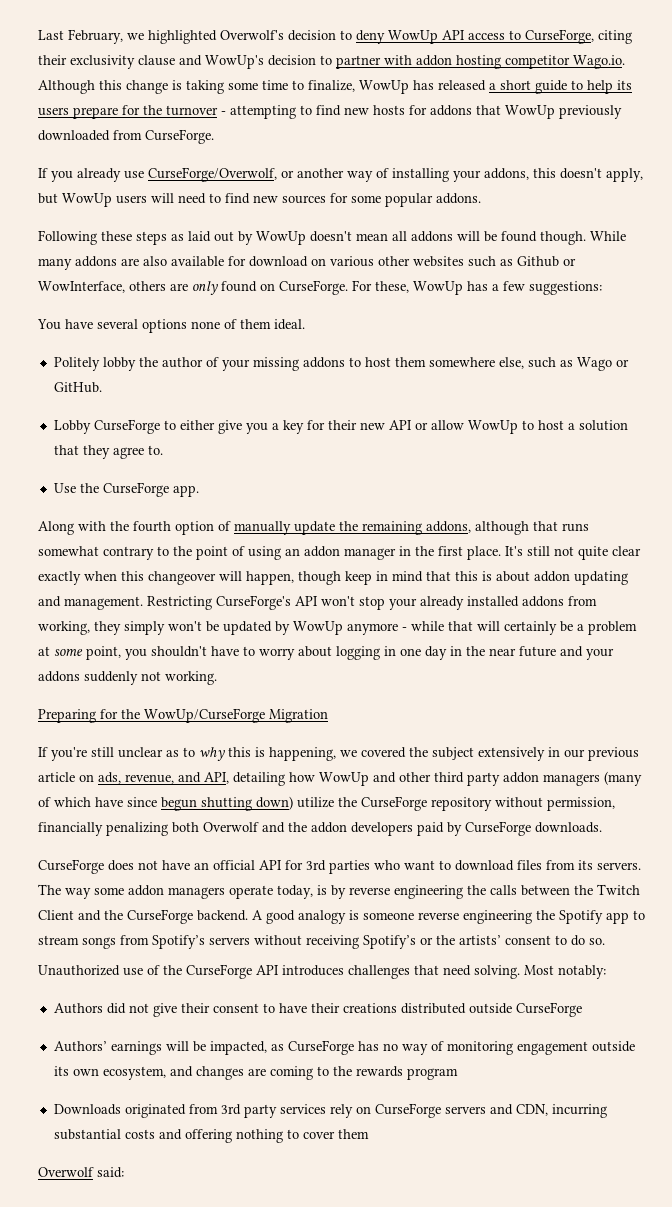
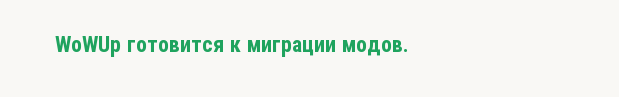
[38,29,632,44] [38,55,625,69] [38,80,632,94] [38,105,622,119] [38,129,214,144] [38,167,643,182] [38,193,481,207] [38,230,626,245] [38,256,576,270] [38,280,602,295] [37,319,305,333] [53,357,629,371] [53,382,102,393] [53,419,628,434] [53,445,163,459] [53,482,199,497] [38,521,589,535] [38,546,641,560] [38,571,628,585] [38,595,597,610] [38,621,637,635] [38,646,614,660] [38,671,217,685] [38,708,328,723] [38,747,639,761] [38,771,642,786] [38,796,615,811] [38,821,602,836] [38,859,641,874] [38,884,640,899] [38,909,645,924] [38,935,605,949] [38,964,606,979] [53,1002,582,1017] [53,1040,635,1055] [53,1066,458,1080] [53,1103,607,1118] [53,1129,369,1143] [38,1167,124,1178] Last February, we highlighted Overwolf's decision to deny WowUp API access to CurseForge, citing their exclusivity clause and WowUp's decision to partner with addon hosting competitor Wago.io. Although this change is taking some time to finalize, WowUp has released a short guide to help its users prepare for the turnover - attempting to find new hosts for addons that WowUp previously downloaded from CurseForge. // If you already use CurseForge/Overwolf, or another way of installing your addons, this doesn't apply, but WowUp users will need to find new sources for some popular addons. // Following these steps as laid out by WowUp doesn't mean all addons will be found though. While many addons are also available for download on various other websites such as Github or WowInterface, others are only found on CurseForge. For these, WowUp has a few suggestions: // You have several options none of them ideal. // Politely lobby the author of your missing addons to host them somewhere else, such as Wago or GitHub. // Lobby CurseForge to either give you a key for their new API or allow WowUp to host a solution that they agree to. // Use the CurseForge app. // Along with the fourth option of manually update the remaining addons, although that runs somewhat contrary to the point of using an addon manager in the first place. It's still not quite clear exactly when this changeover will happen, though keep in mind that this is about addon updating and management. Restricting CurseForge's API won't stop your already installed addons from working, they simply won't be updated by WowUp anymore - while that will certainly be a problem at some point, you shouldn't have to worry about logging in one day in the near future and your addons suddenly not working. // Preparing for the WowUp/CurseForge Migration // If you're still unclear as to why this is happening, we covered the subject extensively in our previous article on ads, revenue, and API, detailing how WowUp and other third party addon managers (many of which have since begun shutting down) utilize the CurseForge repository without permission, financially penalizing both Overwolf and the addon developers paid by CurseForge downloads. // CurseForge does not have an official API for 3rd parties who want to download files from its servers. The way some addon managers operate today, is by reverse engineering the calls between the Twitch Client and the CurseForge backend. A good analogy is someone reverse engineering the Spotify app to stream songs from Spotify’s servers without receiving Spotify’s or the artists’ consent to do so. // Unauthorized use of the CurseForge API introduces challenges that need solving. Most notably: // Authors did not give their consent to have their creations distributed outside CurseForge // Authors’ earnings will be impacted, as CurseForge has no way of monitoring engagement outside its own ecosystem, and changes are coming to the rewards program // Downloads originated from 3rd party services rely on CurseForge servers and CDN, incurring substantial costs and offering nothing to cover them // Overwolf said: -> [55,36,409,57] WoWUp готовится к миграции модов.

